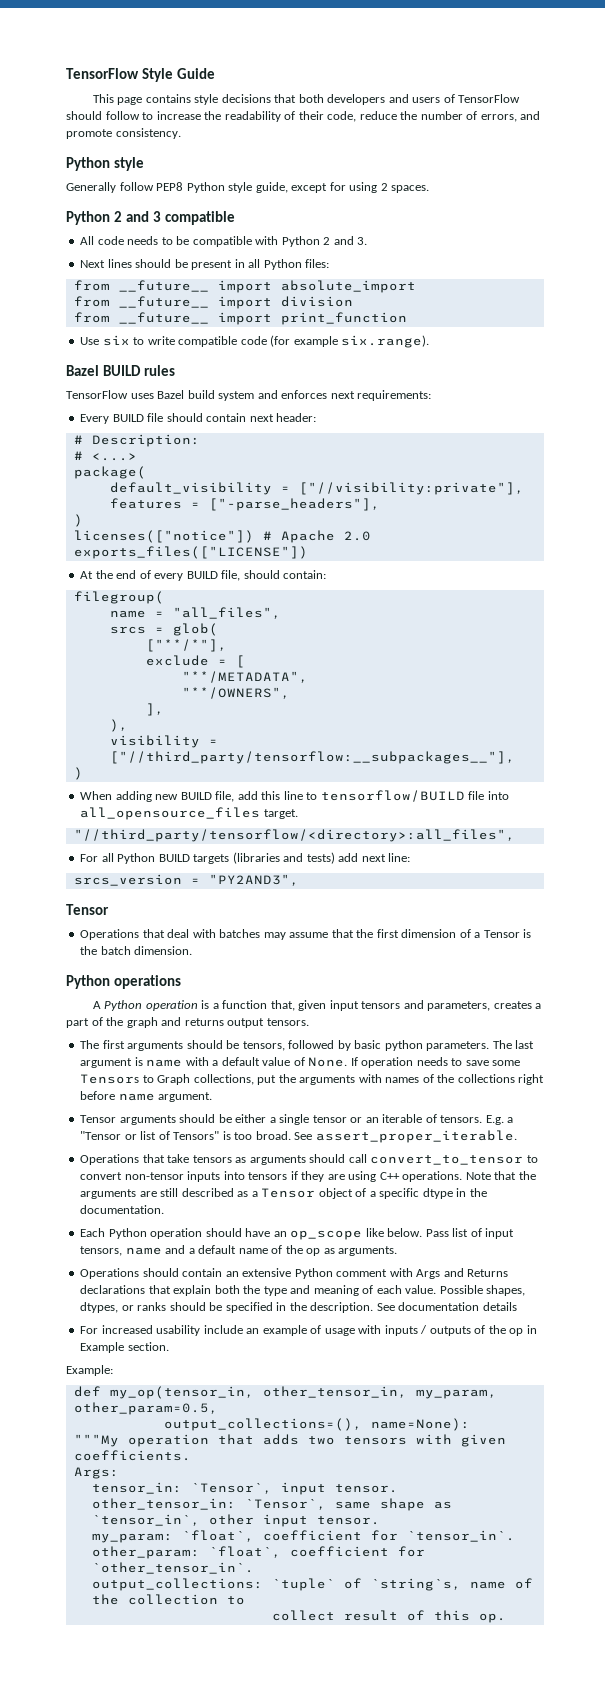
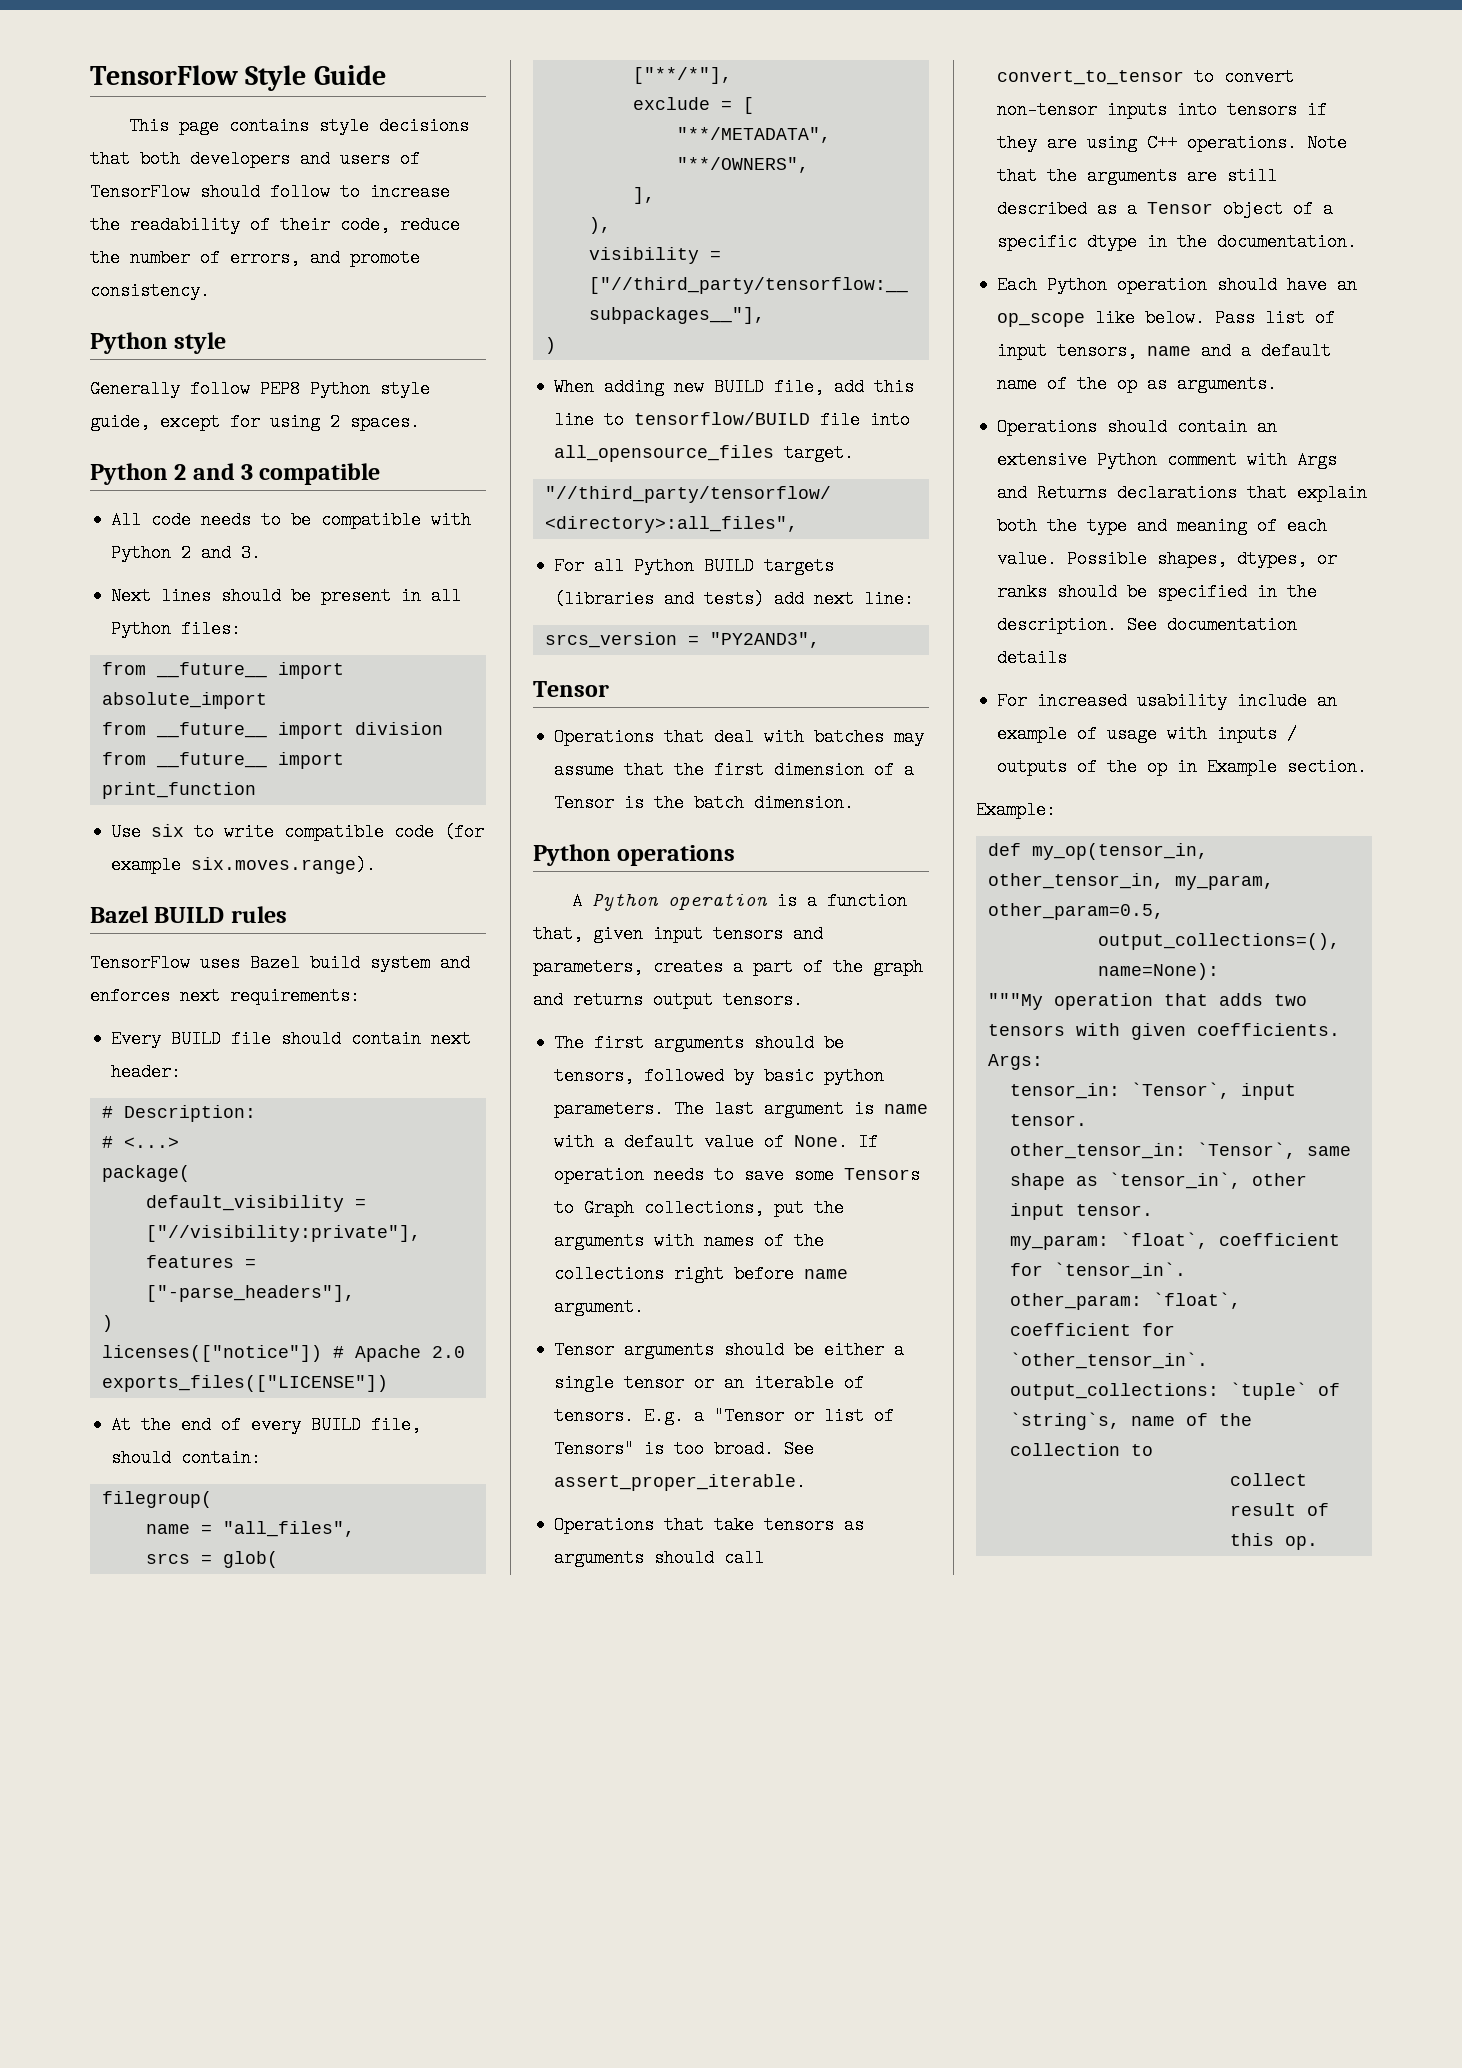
[341,335,430,348] six.range). -> [191,856,377,874] six.moves.range).

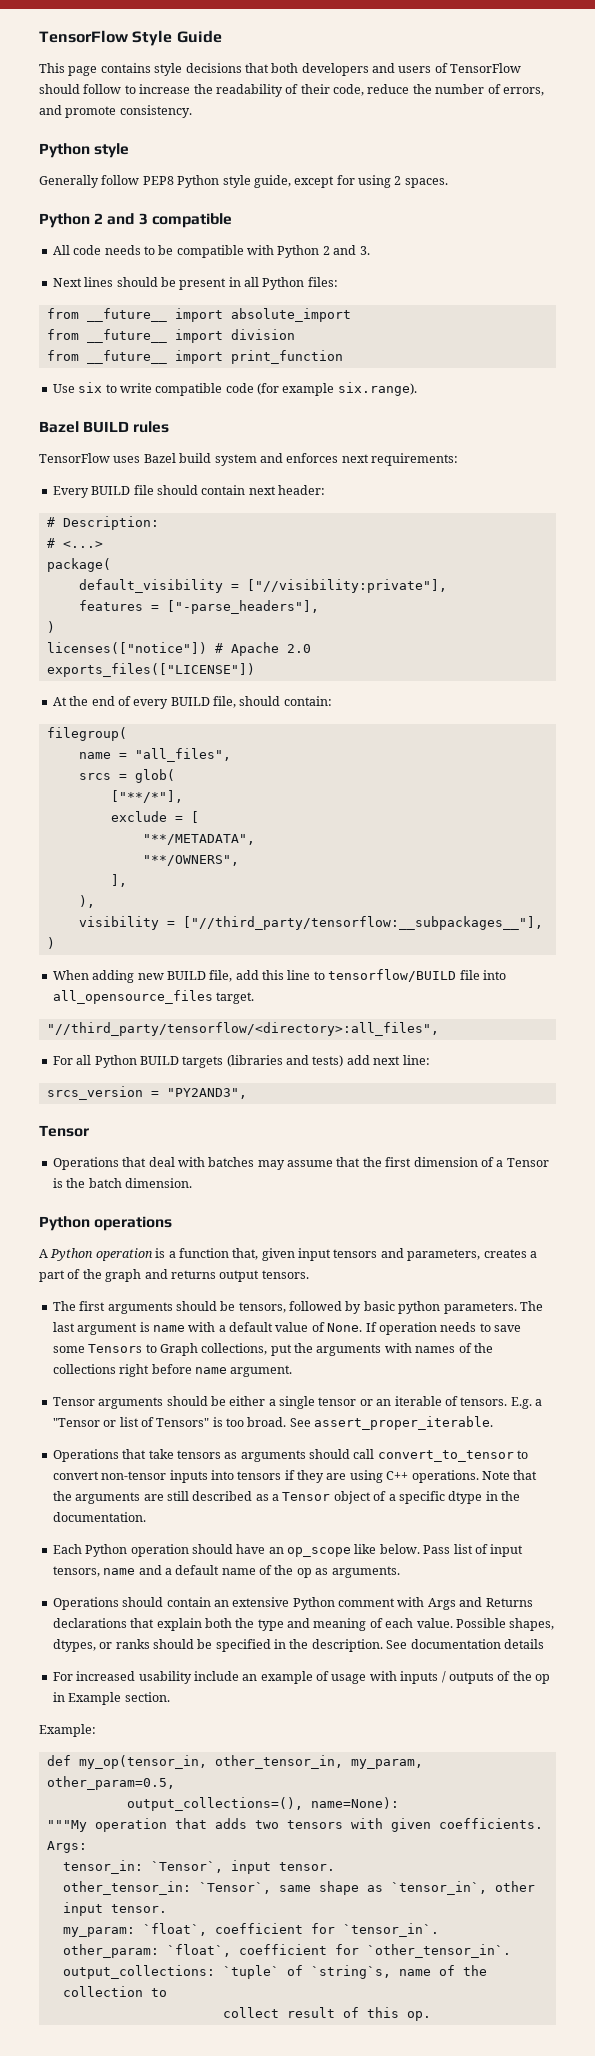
[191,856,377,874] six.moves.range). -> [337,382,417,396] six.range).

